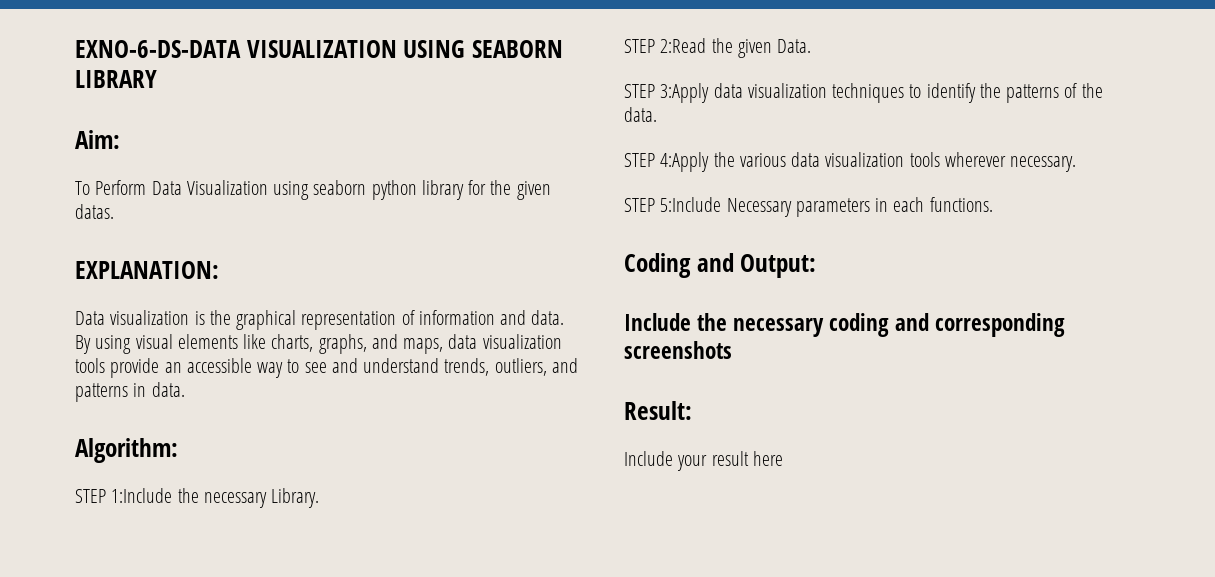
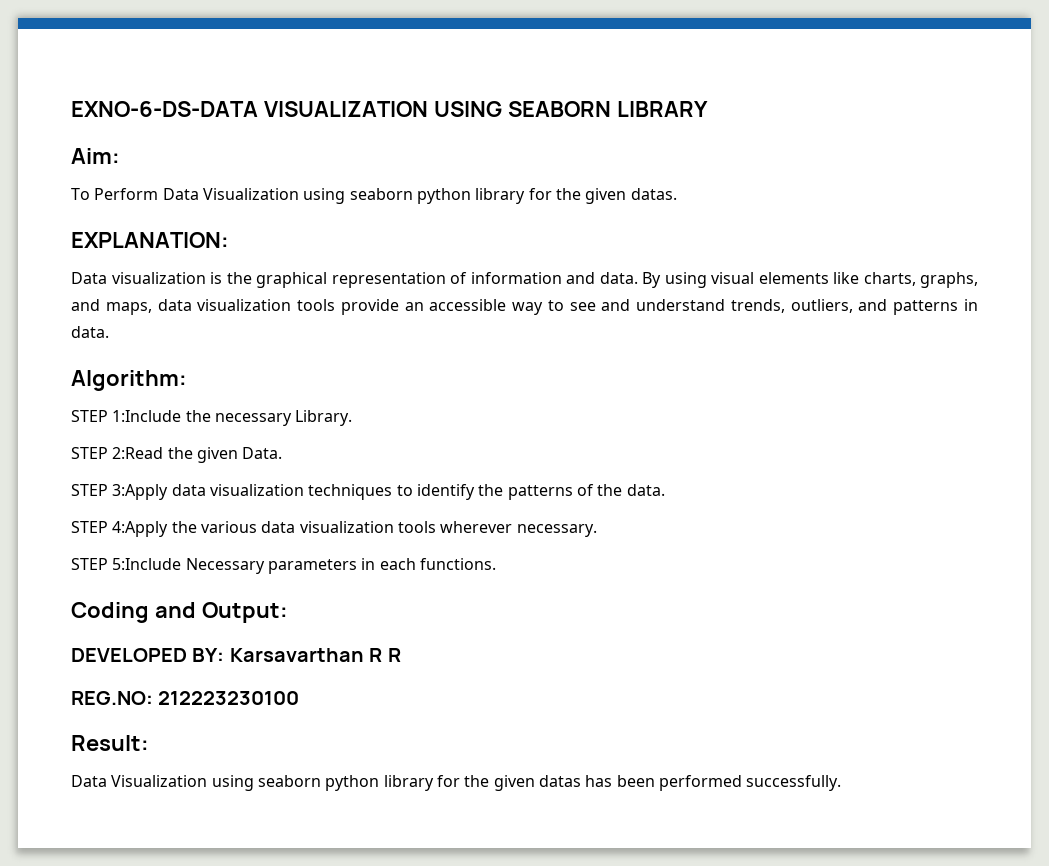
[624,313,1066,337] [624,341,732,359] [624,401,692,420] [624,451,783,471] Include the necessary coding and corresponding screenshots // Result: // Include your result here -> [71,648,401,662] [71,691,300,705] [71,735,149,751] [71,775,842,791] DEVELOPED BY: Karsavarthan R R // REG.NO: 212223230100 // Result: // Data Visualization using seaborn python library for the given datas has been performed successfully.

